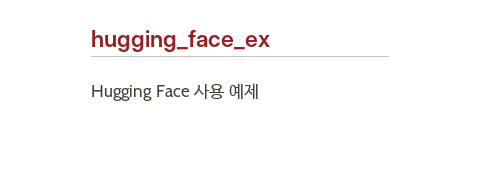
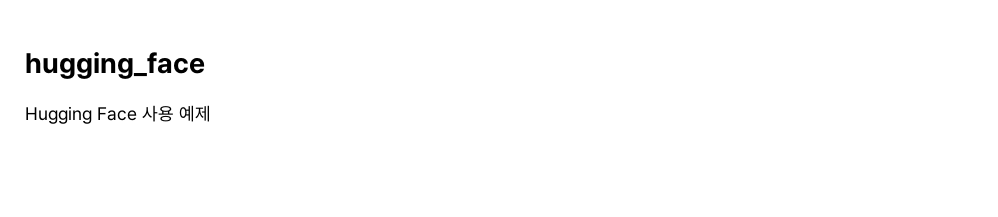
[91,30,270,52] hugging_face_ex -> [25,52,205,79] hugging_face

